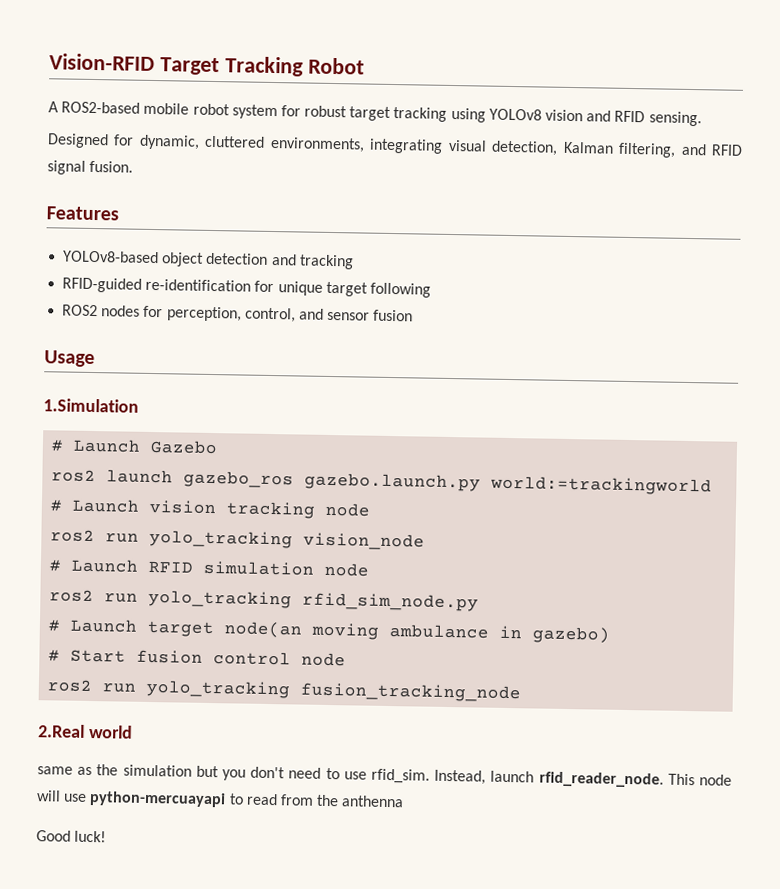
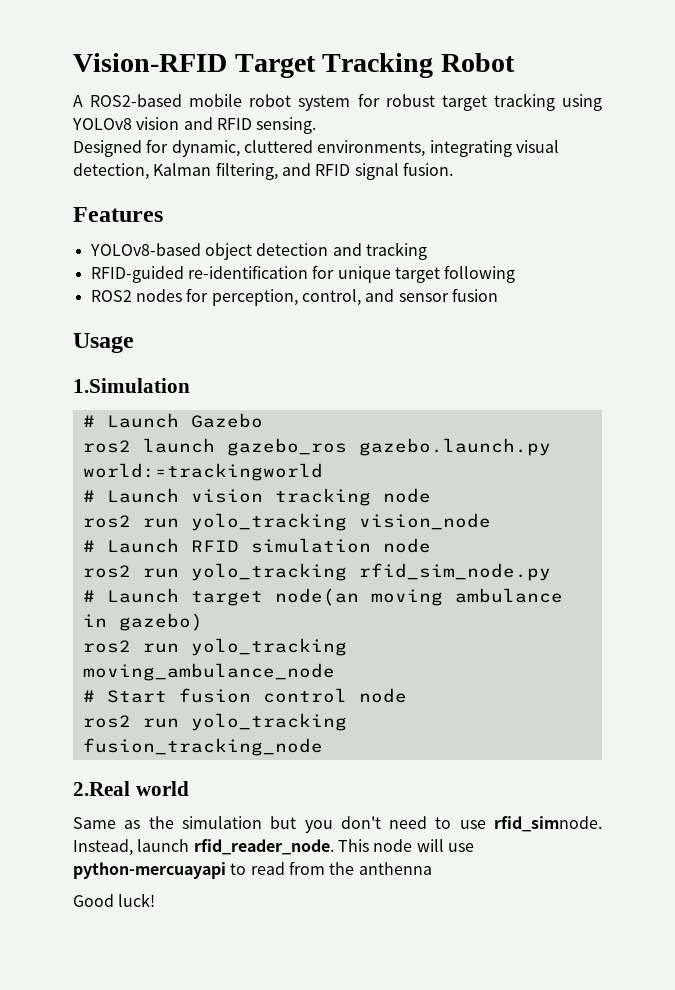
(611, 635) none -> [82,638,347,656] [82,663,335,681] // ros2 run yolo_tracking moving_ambulance_node
[37,766,73,775] same -> [73,817,116,829] Same
[370,768,430,784] rfid_sim. -> [494,816,602,832] rfid_simnode.

